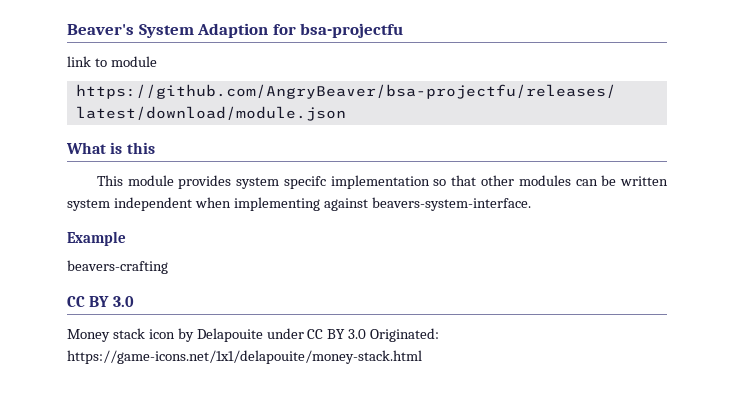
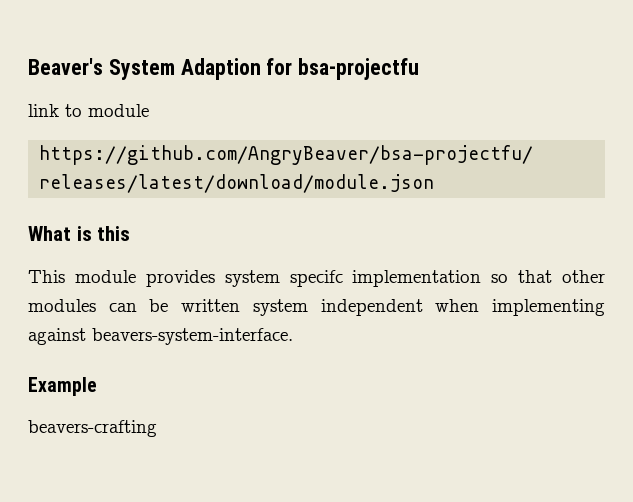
[67,296,134,307] [67,328,440,342] [67,350,422,364] // CC BY 3.0 // Money stack icon by Delapouite under CC BY 3.0 Originated: https://game-icons.net/1x1/delapouite/money-stack.html -> (157, 428) none

